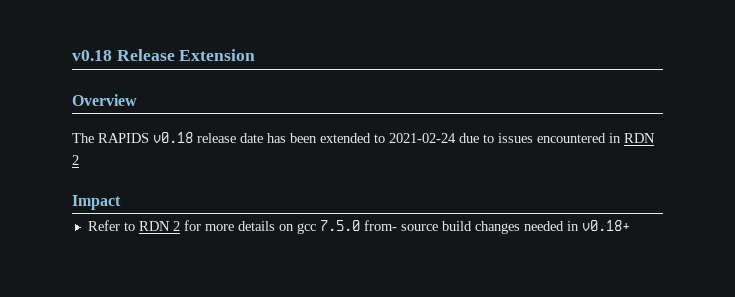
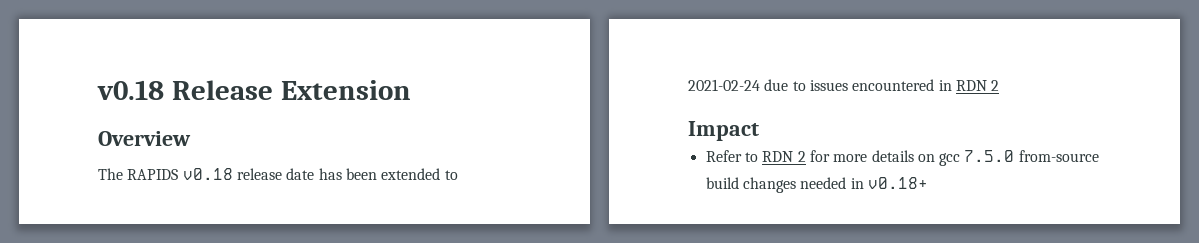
[363,220,438,231] from- source -> [1018,150,1099,162] from-source

